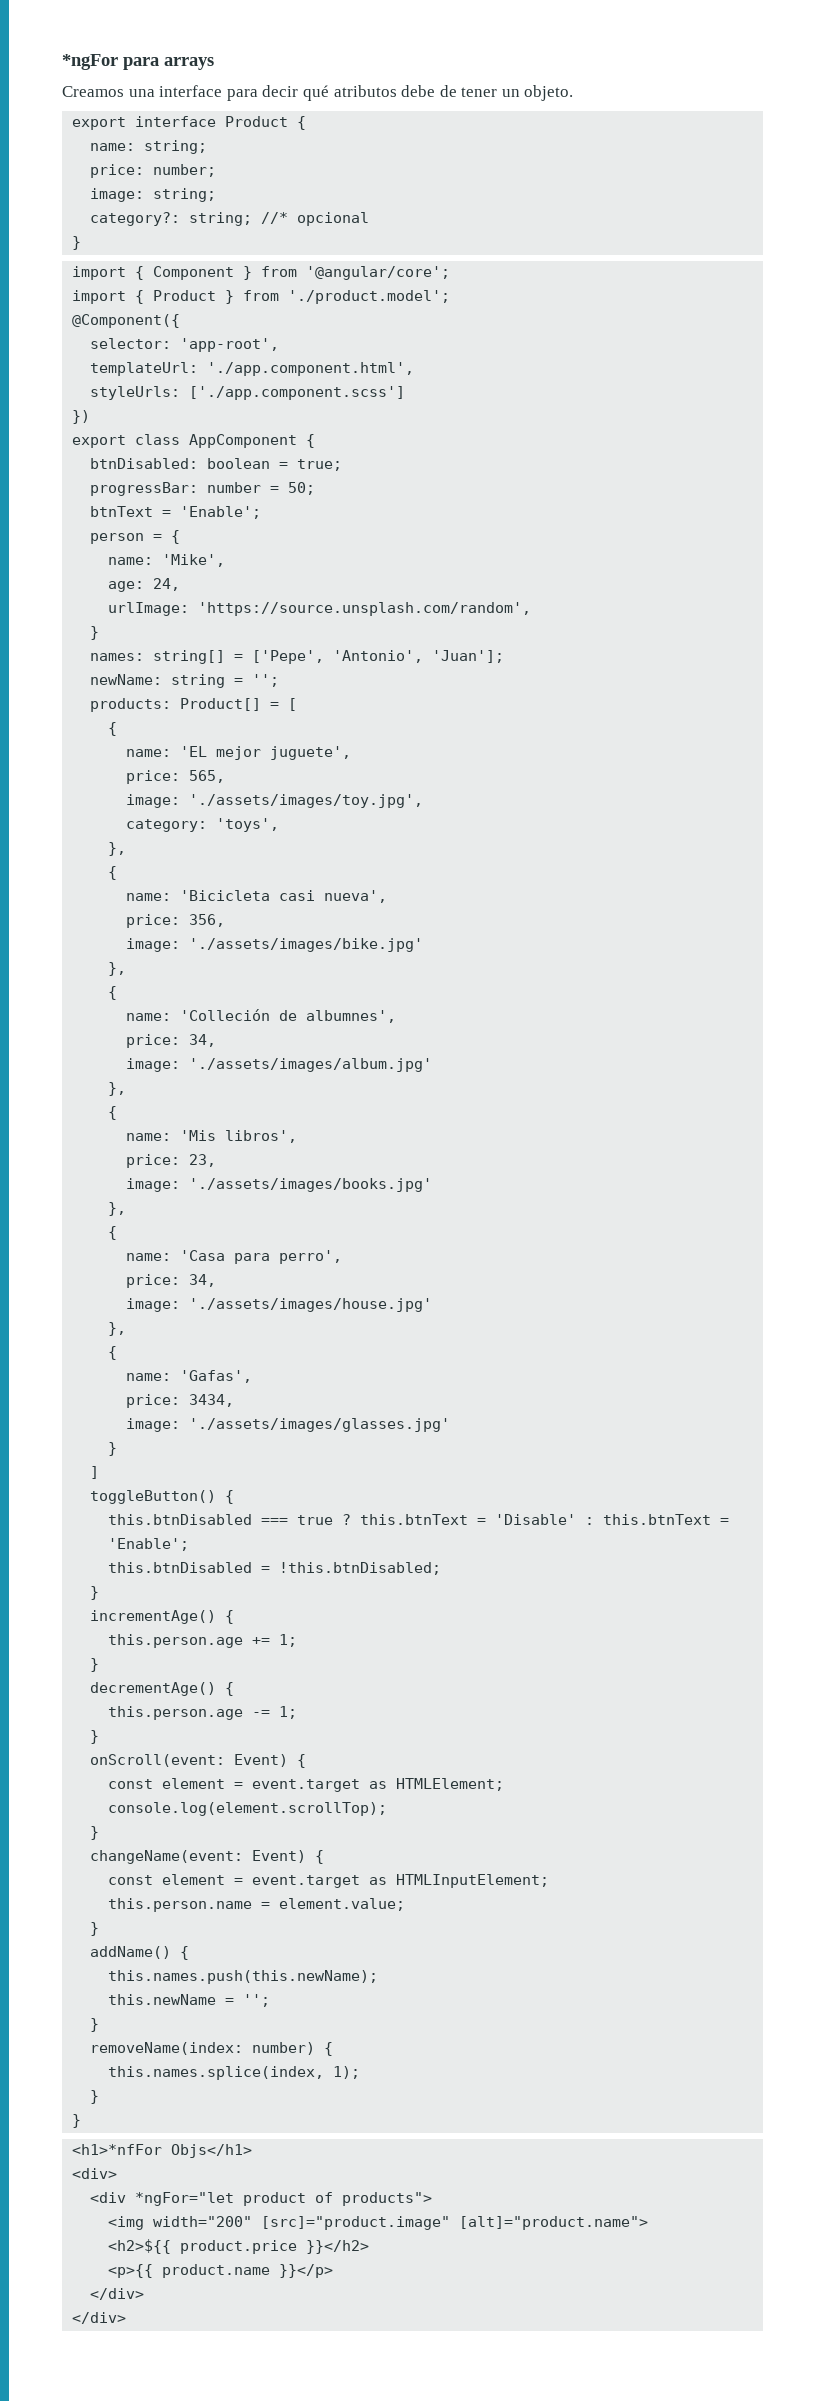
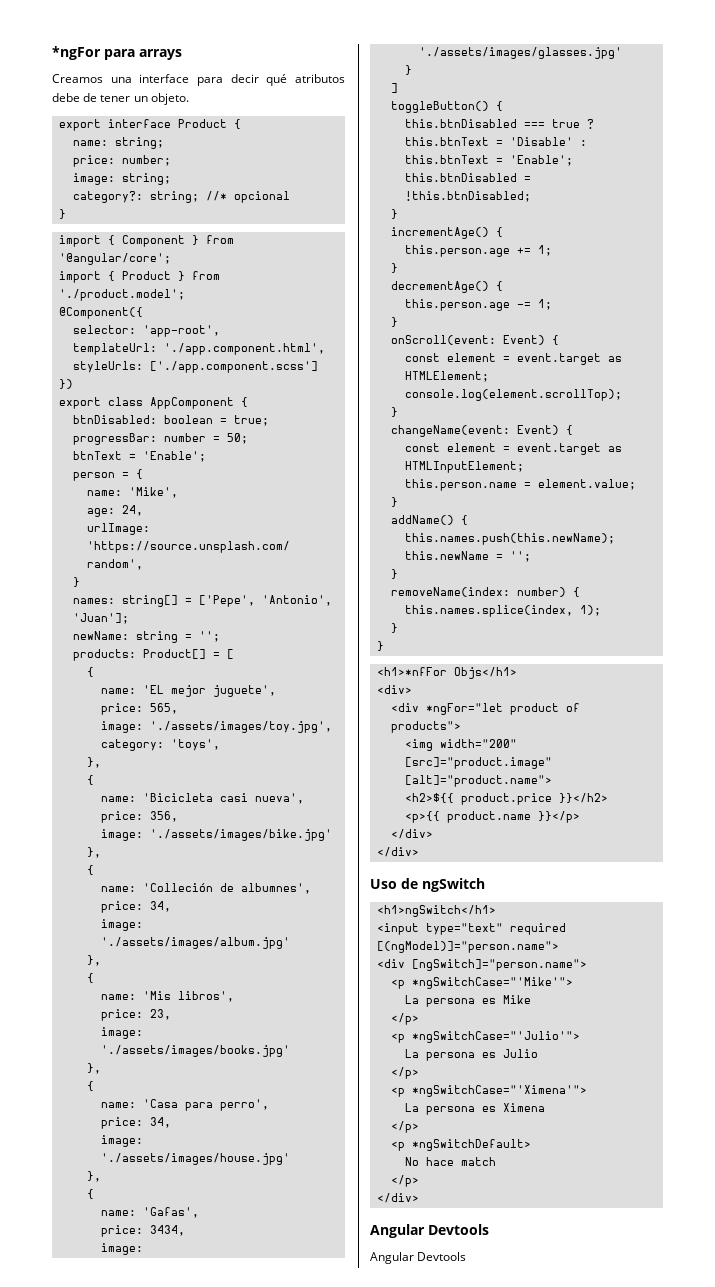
(127, 2318) none -> [370,878,485,892] [377,905,497,917] [377,923,567,935] [377,941,560,953] [377,959,588,971] [391,977,574,989] [405,995,532,1007] [391,1013,420,1025] [391,1031,581,1043] [405,1049,539,1061] [391,1067,420,1079] [391,1085,588,1097] [405,1103,546,1115] [391,1121,420,1133] [391,1139,532,1151] [405,1157,497,1166] [391,1175,420,1187] [377,1193,420,1203] [370,1224,489,1238] [370,1252,467,1264] // Uso de ngSwitch // <h1>ngSwitch</h1> // <input type="text" required [(ngModel)]="person.name"> // <div [ngSwitch]="person.name"> // <p *ngSwitchCase="'Mike'"> // La persona es Mike // </p> // <p *ngSwitchCase="'Julio'"> // La persona es Julio // </p> // <p *ngSwitchCase="'Ximena'"> // La persona es Ximena // </p> // <p *ngSwitchDefault> // No hace match // </p> // </div> // Angular Devtools // Angular Devtools

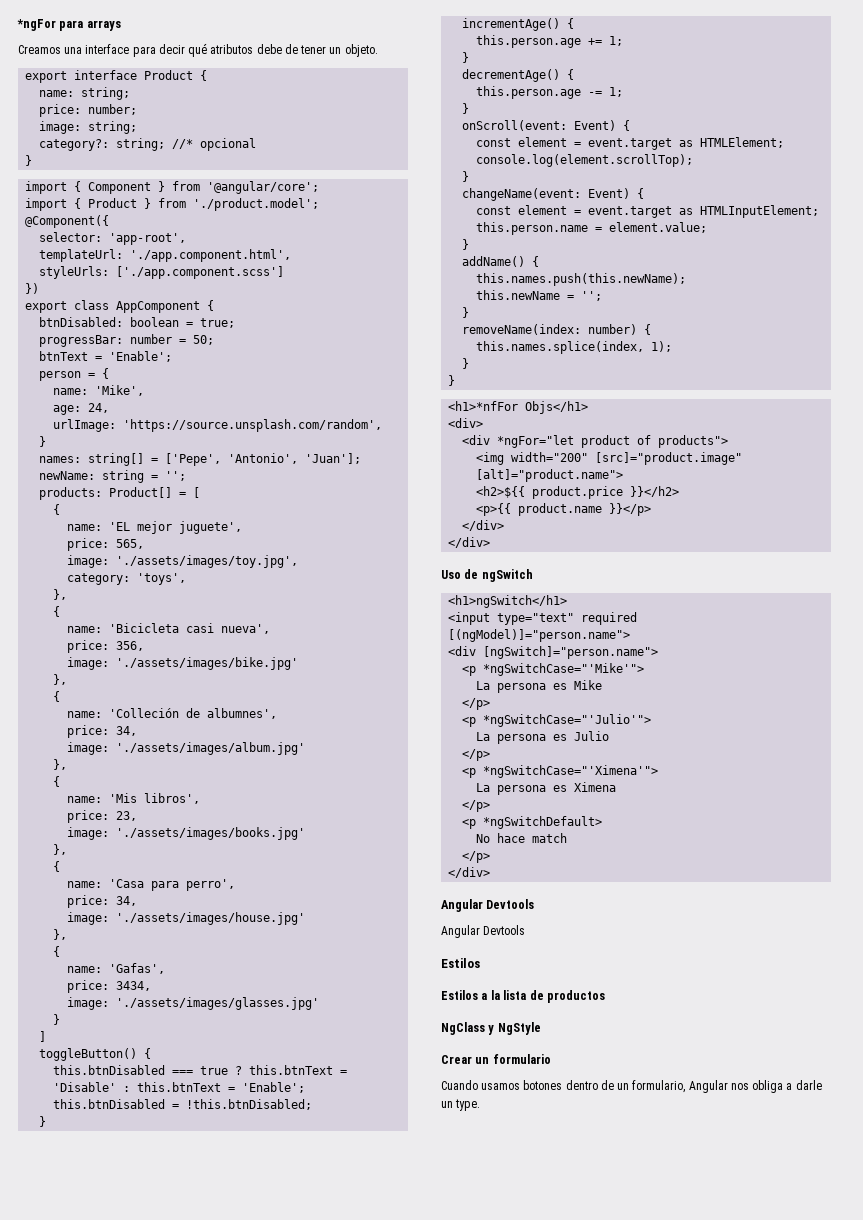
(467, 1256) none -> [441,958,480,968] [441,990,605,1003] [441,1022,541,1035] [441,1054,551,1064] [441,1080,822,1093] [441,1099,481,1111] // Estilos // Estilos a la lista de productos // NgClass y NgStyle // Crear un formulario // Cuando usamos botones dentro de un formulario, Angular nos obliga a darle un type.

